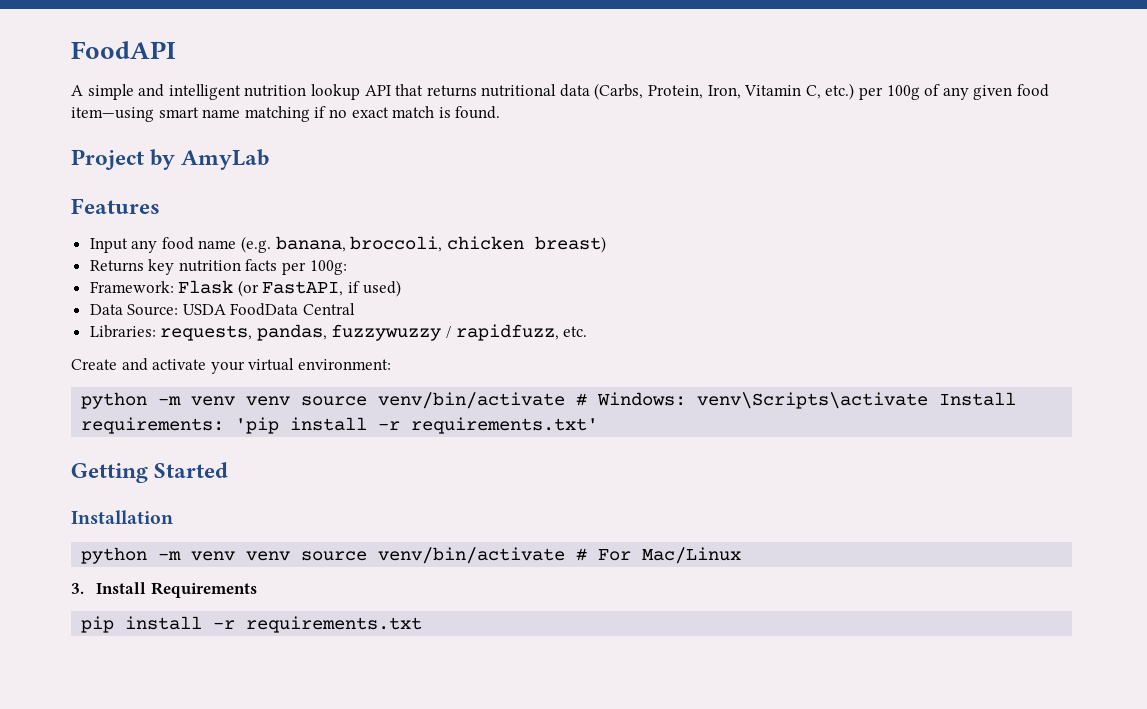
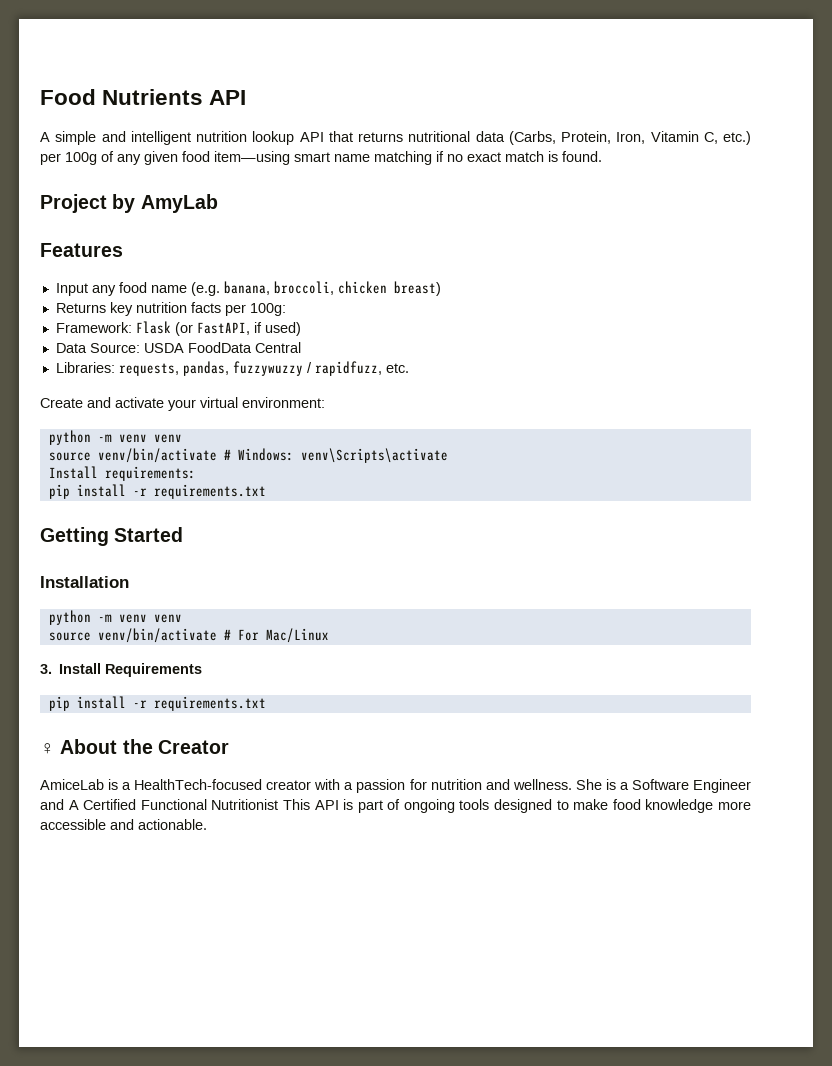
[71,41,176,59] FoodAPI -> [40,89,247,105] Food Nutrients API
(291, 401) none -> (182, 438) //
(929, 400) none -> (448, 455) //
[235,417,599,434] 'pip install -r requirements.txt' -> [48,484,266,499] // pip install -r requirements.txt
(291, 556) none -> (182, 618) //
(423, 624) none -> [40,739,229,754] [40,779,751,793] [40,799,751,813] [40,819,207,830] // ♀ About the Creator // AmiceLab is a HealthTech-focused creator with a passion for nutrition and wellness. She is a Software Engineer and A Certified Functional Nutritionist This API is part of ongoing tools designed to make food knowledge more accessible and actionable.

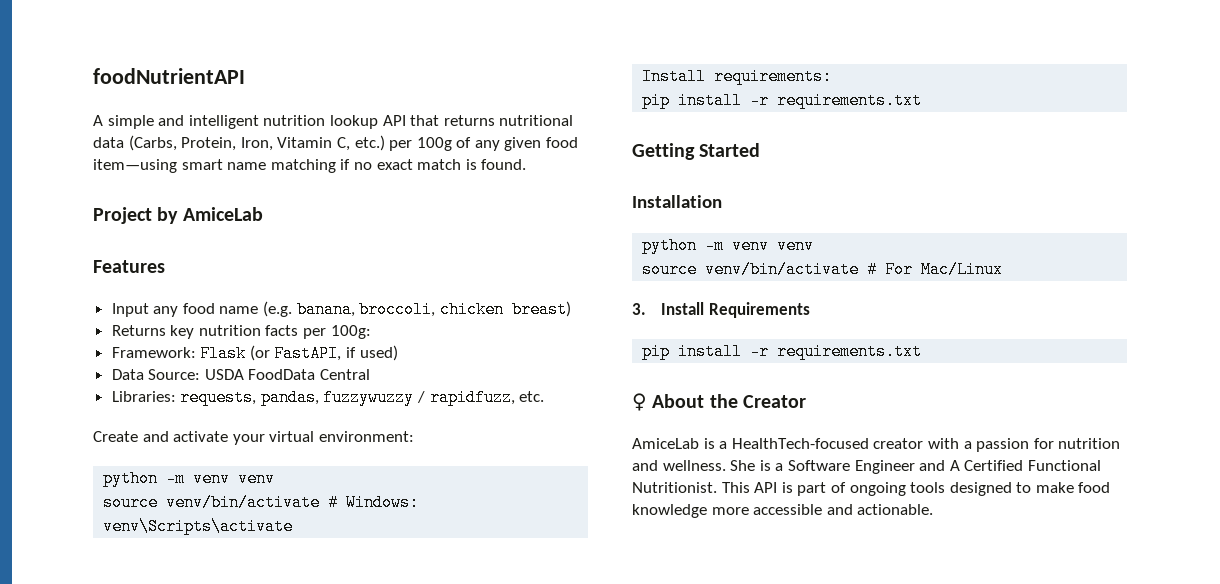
[40,89,247,105] Food Nutrients API -> [93,68,245,84] foodNutrientAPI
[140,194,218,213] AmyLab -> [182,207,263,221] AmiceLab
[211,799,279,810] Nutritionist -> [632,482,717,493] Nutritionist.

